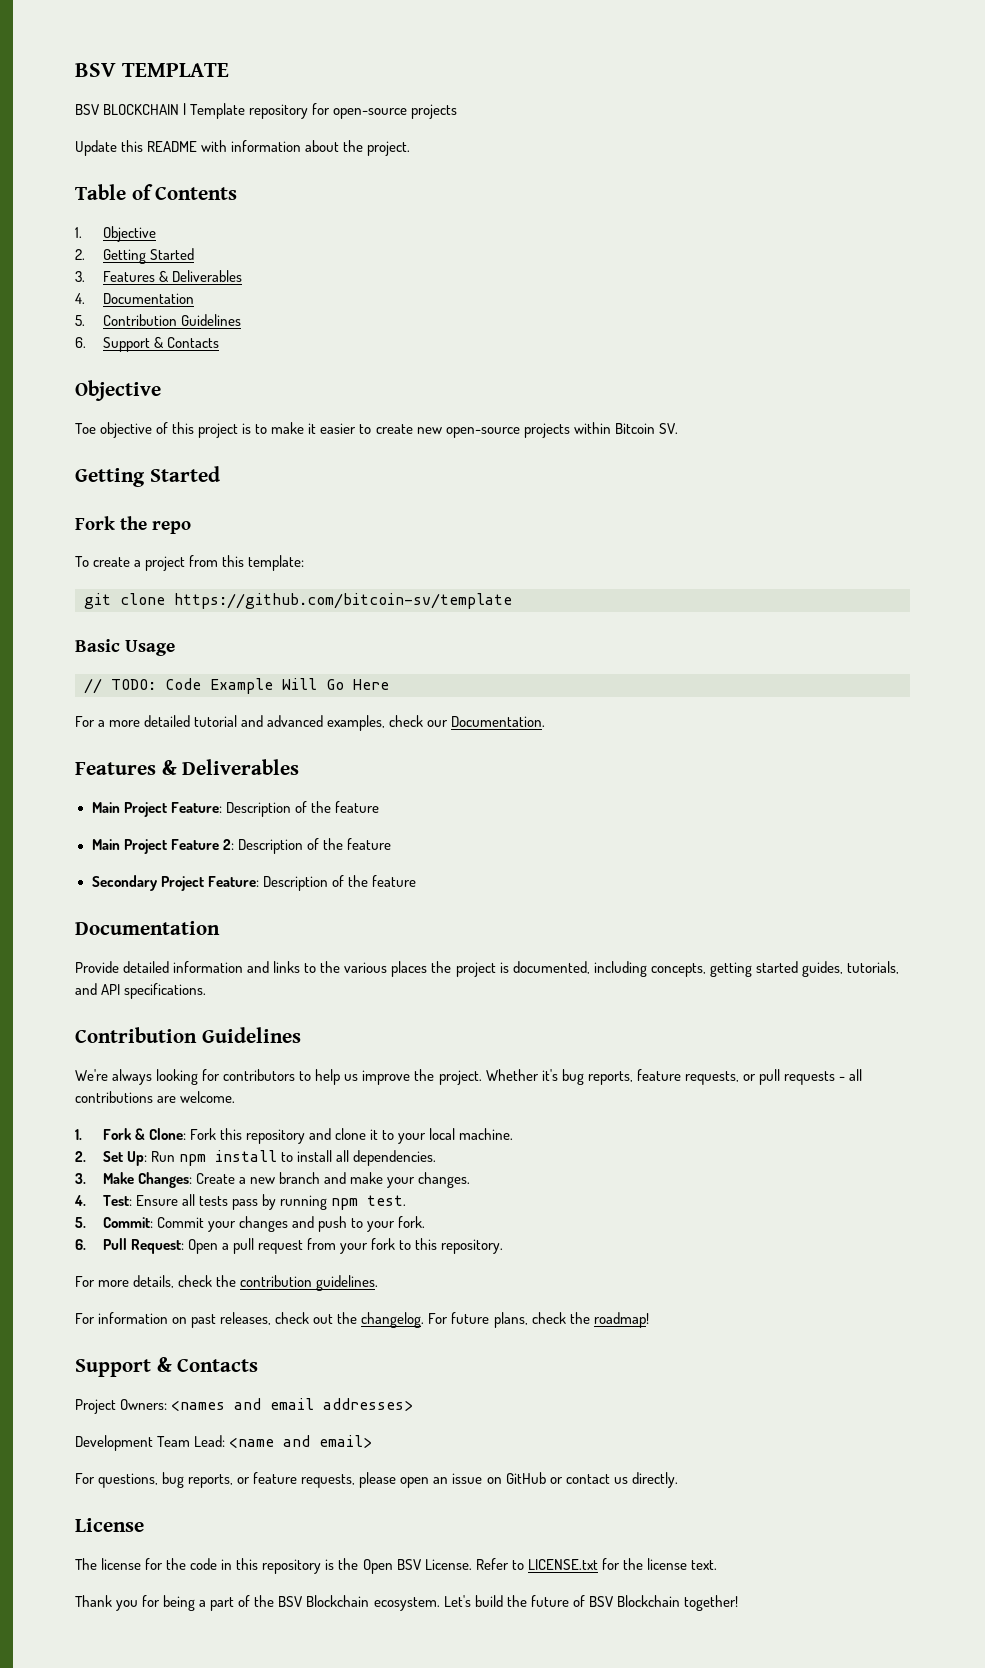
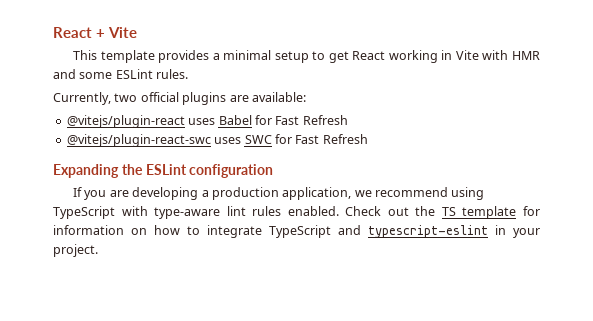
[75,63,229,77] [75,103,458,119] [75,140,411,156] [75,184,238,200] [75,226,156,242] [75,248,194,264] [75,270,242,282] [75,293,194,304] [75,314,241,326] [75,336,219,352] [75,380,161,401] [75,422,678,438] [75,466,220,487] [75,516,192,534] [75,555,305,571] [84,593,512,609] [75,639,176,656] [84,678,389,694] [75,715,546,731] [75,759,300,775] [91,801,379,817] [91,838,391,854] [91,875,416,891] [75,921,220,935] [75,961,899,977] [75,983,207,999] [75,1027,301,1043] [75,1069,863,1085] [75,1091,236,1103] [75,1128,514,1144] [75,1150,436,1166] [75,1172,470,1188] [74,1194,406,1210] [75,1216,425,1232] [75,1238,504,1254] [75,1275,379,1291] [75,1312,649,1328] [75,1357,259,1377] [75,1398,414,1414] [75,1435,373,1451] [75,1472,678,1488] [75,1518,144,1532] [75,1558,717,1574] [75,1595,738,1611] BSV TEMPLATE // BSV BLOCKCHAIN | Template repository for open-source projects // Update this README with information about the project. // Table of Contents // 1. Objective // 2. Getting Started // 3. Features & Deliverables // 4. Documentation // 5. Contribution Guidelines // 6. Support & Contacts // Objective // Toe objective of this project is to make it easier to create new open-source projects within Bitcoin SV. // Getting Started // Fork the repo // To create a project from this template: // git clone https://github.com/bitcoin-sv/template // Basic Usage // // TODO: Code Example Will Go Here // For a more detailed tutorial and advanced examples, check our Documentation. // Features & Deliverables // Main Project Feature: Description of the feature // Main Project Feature 2: Description of the feature // Secondary Project Feature: Description of the feature // Documentation // Provide detailed information and links to the various places the project is documented, including concepts, getting started guides, tutorials, and API specifications. // Contribution Guidelines // We're always looking for contributors to help us improve the project. Whether it's bug reports, feature requests, or pull requests - all contributions are welcome. // 1. Fork & Clone: Fork this repository and clone it to your local machine. // 2. Set Up: Run npm install to install all dependencies. // 3. Make Changes: Create a new branch and make your changes. // 4. Test: Ensure all tests pass by running npm test. // 5. Commit: Commit your changes and push to your fork. // 6. Pull Request: Open a pull request from your fork to this repository. // For more details, check the contribution guidelines. // For information on past releases, check out the changelog. For future plans, check the roadmap! // Support & Contacts // Project Owners: <names and email addresses> // Development Team Lead: <name and email> // For questions, bug reports, or feature requests, please open an issue on GitHub or contact us directly. // License // The license for the code in this repository is the Open BSV License. Refer to LICENSE.txt for the license text. // Thank you for being a part of the BSV Blockchain ecosystem. Let's build the future of BSV Blockchain together! -> [53,27,137,38] [73,50,541,63] [53,69,189,79] [53,92,306,105] [66,115,348,128] [66,134,368,147] [53,164,274,178] [73,187,485,200] [53,206,540,219] [53,225,540,238] [53,244,98,257] React + Vite // This template provides a minimal setup to get React working in Vite with HMR and some ESLint rules. // Currently, two official plugins are available: // @vitejs/plugin-react uses Babel for Fast Refresh // @vitejs/plugin-react-swc uses SWC for Fast Refresh // Expanding the ESLint configuration // If you are developing a production application, we recommend using TypeScript with type-aware lint rules enabled. Check out the TS template for information on how to integrate TypeScript and typescript-eslint in your project.

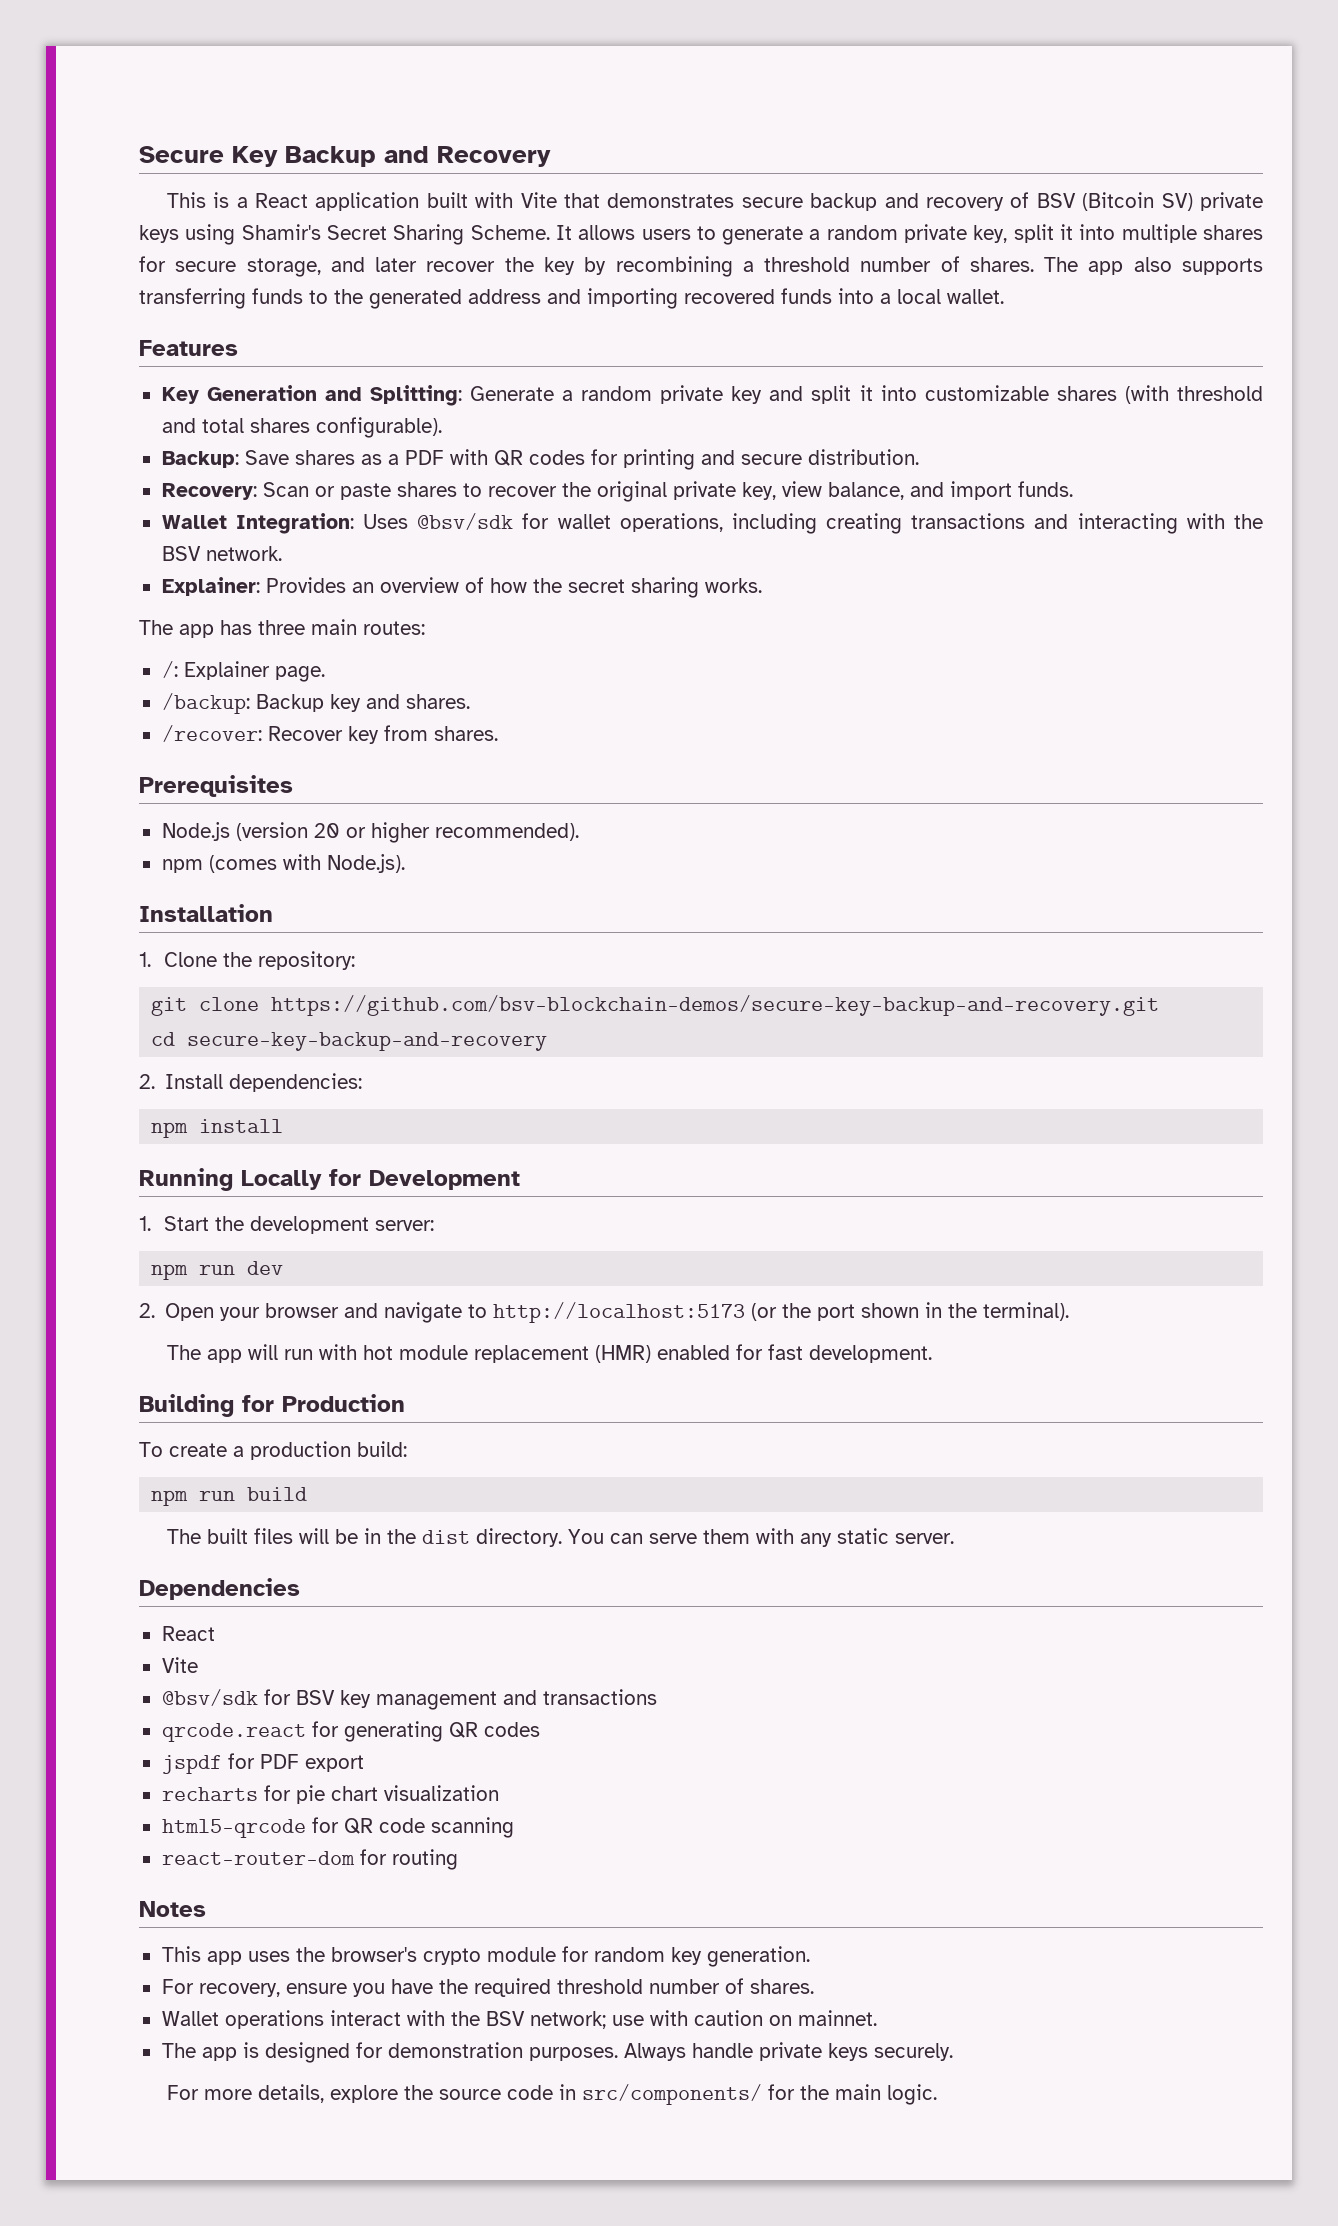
[53,27,137,38] [73,50,541,63] [53,69,189,79] [53,92,306,105] [66,115,348,128] [66,134,368,147] [53,164,274,178] [73,187,485,200] [53,206,540,219] [53,225,540,238] [53,244,98,257] React + Vite // This template provides a minimal setup to get React working in Vite with HMR and some ESLint rules. // Currently, two official plugins are available: // @vitejs/plugin-react uses Babel for Fast Refresh // @vitejs/plugin-react-swc uses SWC for Fast Refresh // Expanding the ESLint configuration // If you are developing a production application, we recommend using TypeScript with type-aware lint rules enabled. Check out the TS template for information on how to integrate TypeScript and typescript-eslint in your project. -> [139,146,551,167] [166,192,1263,211] [139,224,1263,245] [139,256,1264,277] [139,288,1004,309] [139,340,238,356] [161,385,1264,406] [161,417,442,438] [161,449,919,470] [161,481,1073,502] [161,513,1263,534] [161,546,282,561] [161,577,762,598] [139,619,425,638] [161,661,325,682] [161,693,470,714] [161,725,498,744] [139,775,293,797] [161,822,579,843] [161,854,405,873] [139,904,273,922] [139,951,356,970] [151,995,1160,1016] [151,1032,548,1051] [139,1073,363,1092] [151,1119,284,1138] [139,1168,520,1191] [139,1216,435,1234] [151,1261,284,1280] [139,1302,1070,1323] [166,1344,932,1363] [139,1394,405,1417] [139,1441,407,1460] [151,1487,308,1506] [166,1528,954,1547] [139,1578,300,1600] [161,1626,215,1641] [161,1657,198,1673] [161,1689,657,1710] [161,1721,540,1742] [161,1753,364,1774] [161,1785,499,1804] [161,1817,514,1838] [161,1849,458,1870] [139,1901,206,1917] [161,1946,810,1967] [161,1978,814,1997] [161,2010,877,2029] [161,2042,953,2063] [166,2084,937,2105] Secure Key Backup and Recovery // This is a React application built with Vite that demonstrates secure backup and recovery of BSV (Bitcoin SV) private keys using Shamir's Secret Sharing Scheme. It allows users to generate a random private key, split it into multiple shares for secure storage, and later recover the key by recombining a threshold number of shares. The app also supports transferring funds to the generated address and importing recovered funds into a local wallet. // Features // Key Generation and Splitting: Generate a random private key and split it into customizable shares (with threshold and total shares configurable). // Backup: Save shares as a PDF with QR codes for printing and secure distribution. // Recovery: Scan or paste shares to recover the original private key, view balance, and import funds. // Wallet Integration: Uses @bsv/sdk for wallet operations, including creating transactions and interacting with the BSV network. // Explainer: Provides an overview of how the secret sharing works. // The app has three main routes: // /: Explainer page. // /backup: Backup key and shares. // /recover: Recover key from shares. // Prerequisites // Node.js (version 20 or higher recommended). // npm (comes with Node.js). // Installation // 1. Clone the repository: // git clone https://github.com/bsv-blockchain-demos/secure-key-backup-and-recovery.git // cd secure-key-backup-and-recovery // 2. Install dependencies: // npm install // Running Locally for Development // 1. Start the development server: // npm run dev // 2. Open your browser and navigate to http://localhost:5173 (or the port shown in the terminal). // The app will run with hot module replacement (HMR) enabled for fast development. // Building for Production // To create a production build: // npm run build // The built files will be in the dist directory. You can serve them with any static server. // Dependencies // React // Vite // @bsv/sdk for BSV key management and transactions // qrcode.react for generating QR codes // jspdf for PDF export // recharts for pie chart visualization // html5-qrcode for QR code scanning // react-router-dom for routing // Notes // This app uses the browser's crypto module for random key generation. // For recovery, ensure you have the required threshold number of shares. // Wallet operations interact with the BSV network; use with caution on mainnet. // The app is designed for demonstration purposes. Always handle private keys securely. // For more details, explore the source code in src/components/ for the main logic.

